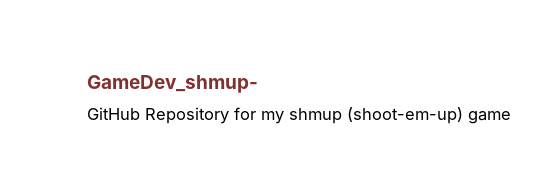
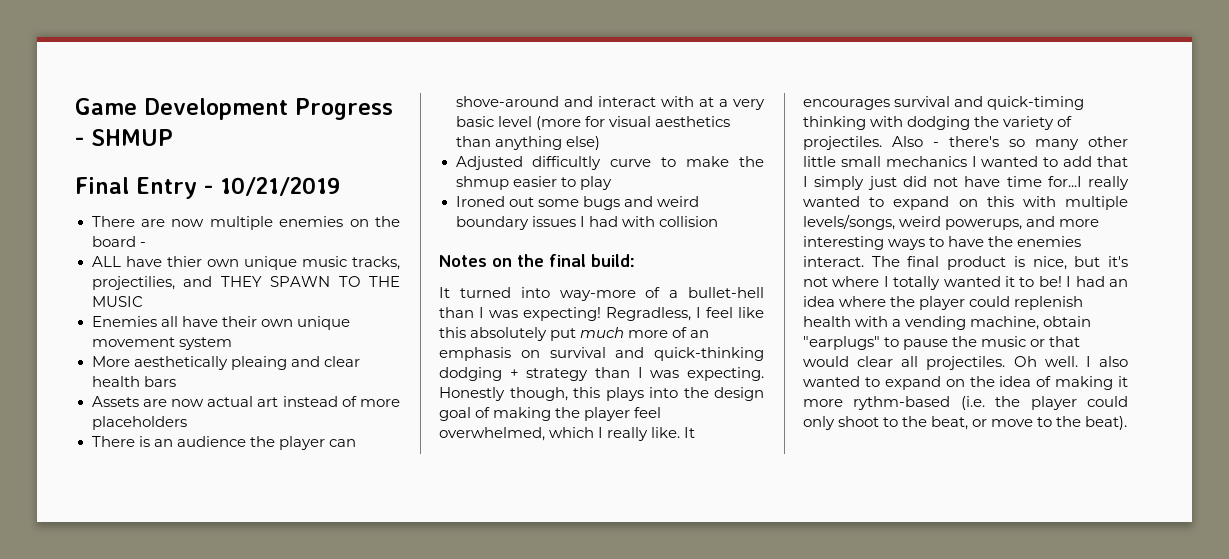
[87,75,258,93] [87,107,511,124] GameDev_shmup- // GitHub Repository for my shmup (shoot-em-up) game -> [75,98,393,120] [75,129,173,146] [75,177,340,199] [91,216,400,230] [91,236,146,247] [91,256,401,270] [91,276,400,290] [91,296,143,307] [91,316,350,330] [91,337,232,350] [91,356,360,370] [91,376,176,387] [91,396,401,407] [91,416,187,430] [91,436,356,450] [455,96,765,110] [455,116,730,130] [455,136,600,150] [455,156,764,170] [455,176,612,190] [455,196,699,210] [455,216,718,230] [439,254,635,267] [439,287,764,301] [439,307,764,321] [439,327,710,341] [439,347,764,361] [439,367,764,381] [439,387,764,401] [439,407,662,421] [439,427,696,441] [803,96,1085,110] [803,116,1073,130] [803,136,1128,150] [803,156,1128,167] [803,176,1129,190] [803,196,1128,210] [803,214,1100,230] [803,236,1082,250] [803,256,1128,270] [803,276,1128,290] [803,296,1084,310] [803,316,1092,330] [803,336,1081,350] [803,356,1128,370] [803,376,1128,390] [803,396,1128,410] [803,416,1128,430] Game Development Progress - SHMUP // Final Entry - 10/21/2019 // There are now multiple enemies on the board - // ALL have thier own unique music tracks, projectilies, and THEY SPAWN TO THE MUSIC // Enemies all have their own unique movement system // More aesthetically pleaing and clear health bars // Assets are now actual art instead of more placeholders // There is an audience the player can shove-around and interact with at a very basic level (more for visual aesthetics than anything else) // Adjusted difficultly curve to make the shmup easier to play // Ironed out some bugs and weird boundary issues I had with collision // Notes on the final build: // It turned into way-more of a bullet-hell than I was expecting! Regradless, I feel like this absolutely put much more of an emphasis on survival and quick-thinking dodging + strategy than I was expecting. Honestly though, this plays into the design goal of making the player feel overwhelmed, which I really like. It encourages survival and quick-timing thinking with dodging the variety of projectiles. Also - there's so many other little small mechanics I wanted to add that I simply just did not have time for...I really wanted to expand on this with multiple levels/songs, weird powerups, and more interesting ways to have the enemies interact. The final product is nice, but it's not where I totally wanted it to be! I had an idea where the player could replenish health with a vending machine, obtain "earplugs" to pause the music or that would clear all projectiles. Oh well. I also wanted to expand on the idea of making it more rythm-based (i.e. the player could only shoot to the beat, or move to the beat).

